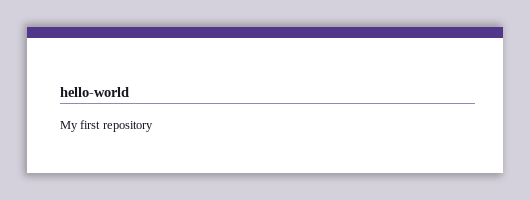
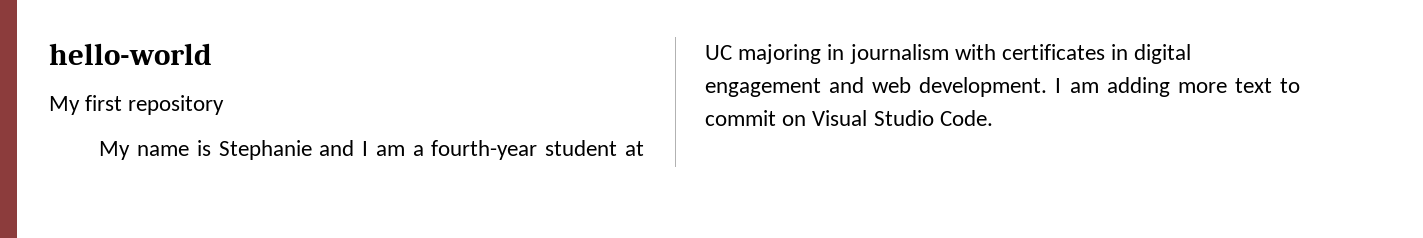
(153, 126) none -> [99,140,645,160] [705,44,1192,64] [705,77,1300,97] [705,110,993,126] // My name is Stephanie and I am a fourth-year student at UC majoring in journalism with certificates in digital engagement and web development. I am adding more text to commit on Visual Studio Code.

